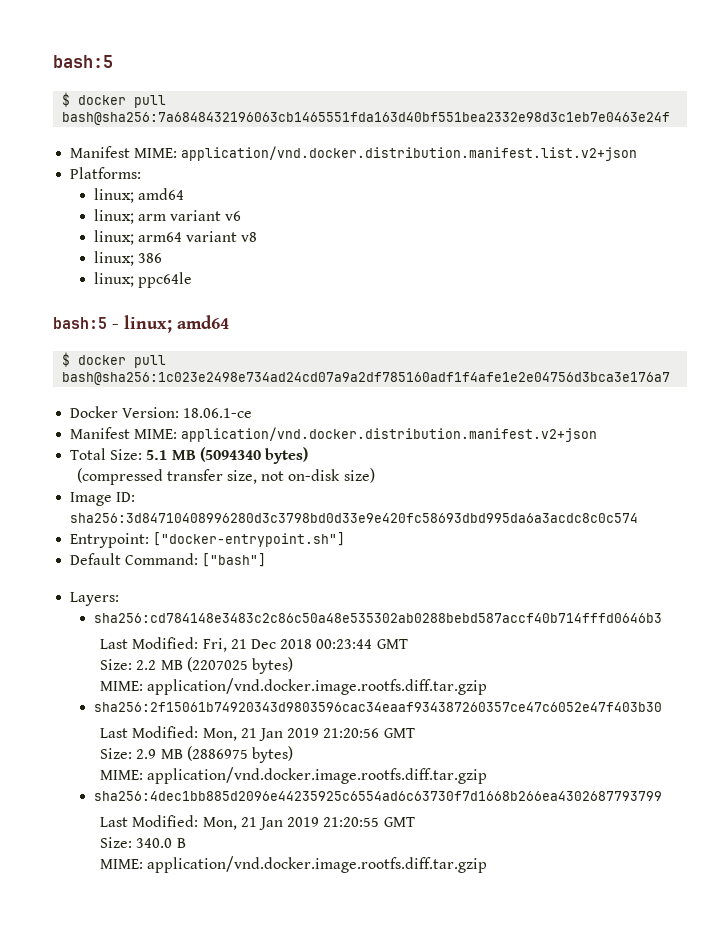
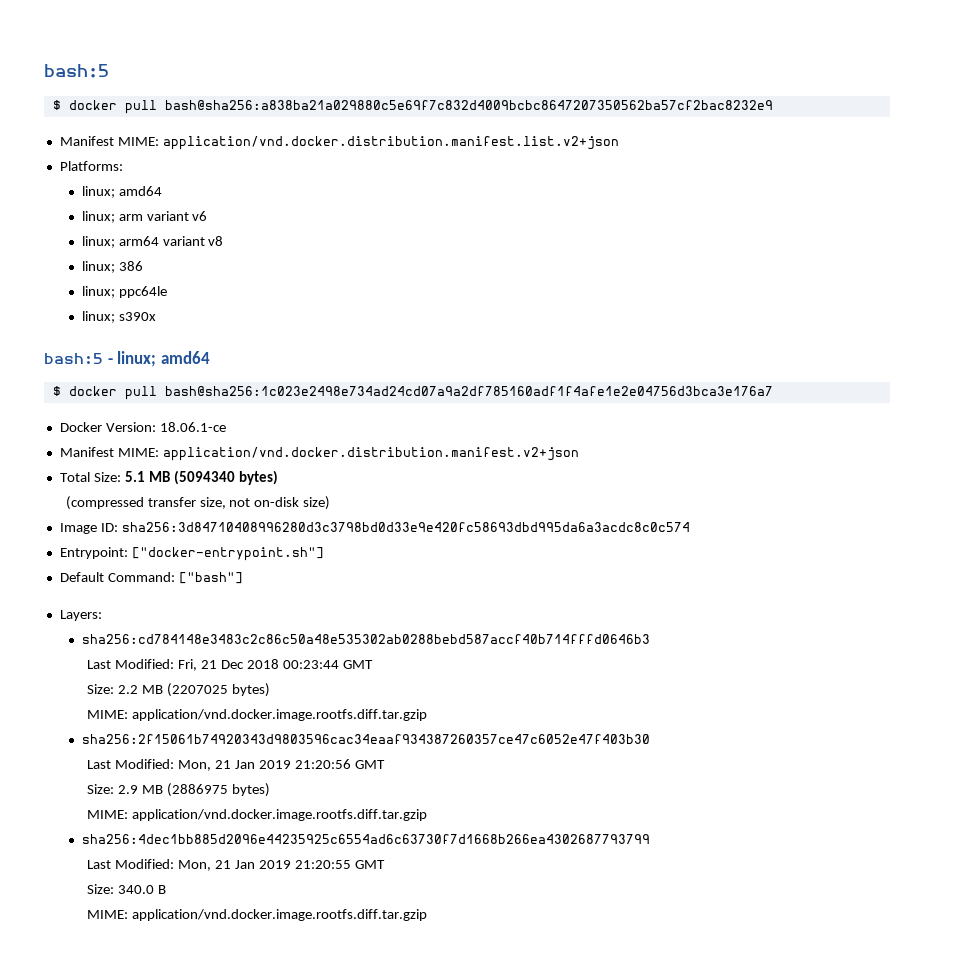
[62,112,671,125] bash@sha256:7a6848432196063cb1465551fda163d40bf551bea2332e98d3c1eb7e0463e24f -> [164,100,773,110] bash@sha256:a838ba21a029880c5e69f7c832d4009bcbc8647207350562ba57cf2bac8232e9
(192, 280) none -> [81,311,156,323] // linux; s390x

